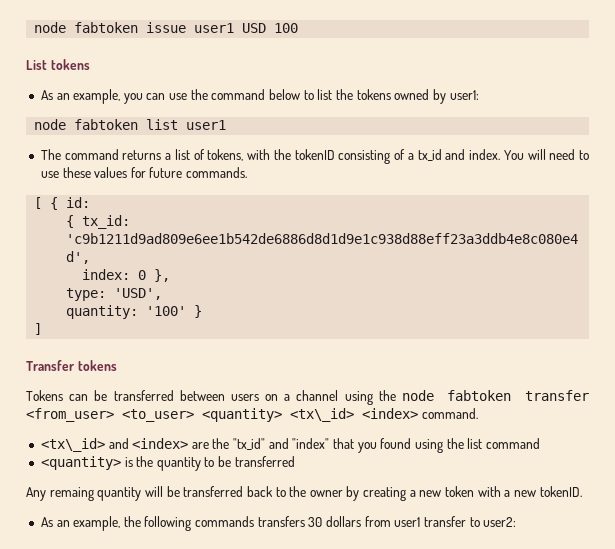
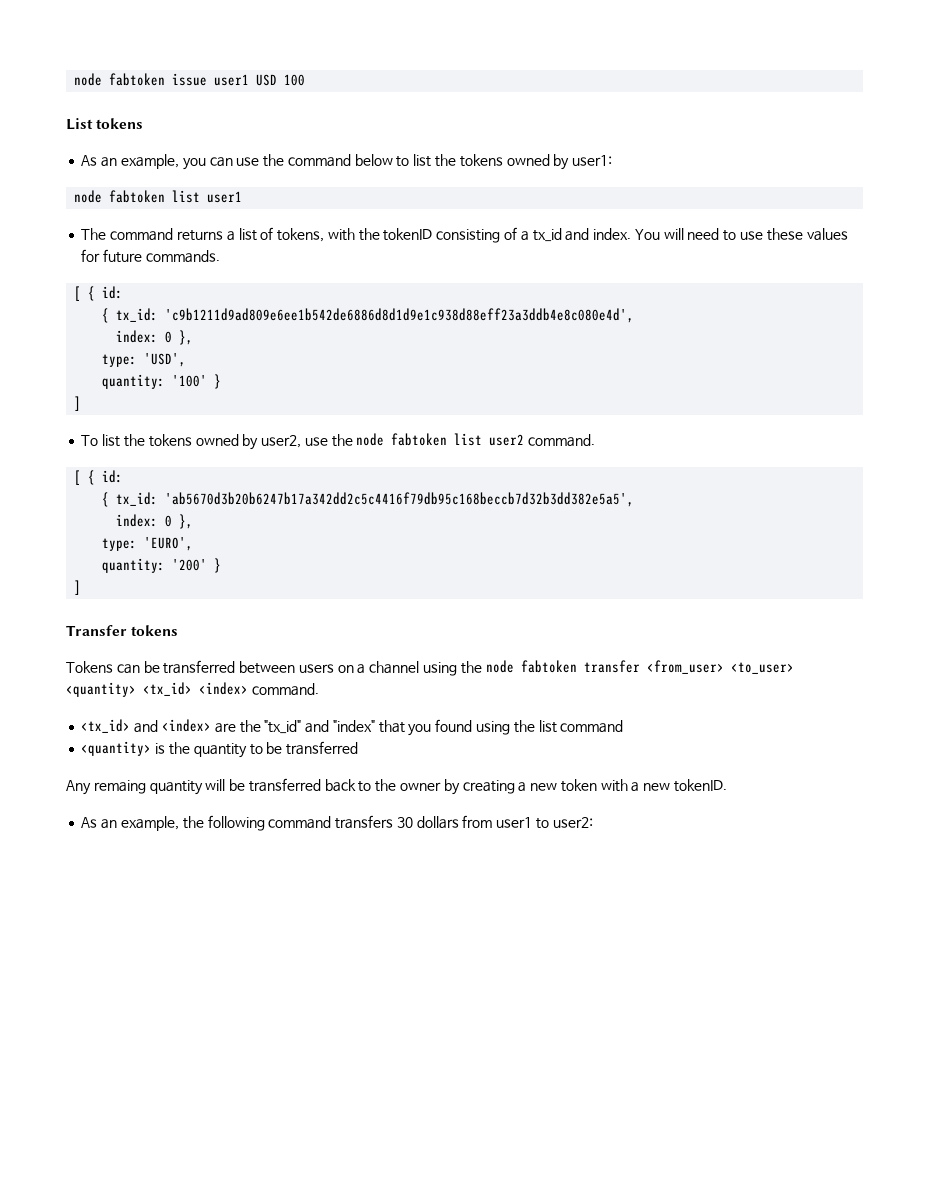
(43, 329) none -> [81,433,596,450] [74,470,124,485] [102,492,635,507] [116,514,194,529] [102,537,194,551] [102,558,222,573] [74,580,82,595] // To list the tokens owned by user2, use the node fabtoken list user2 command. // [ { id: // { tx_id: 'ab5670d3b20b6247b17a342dd2c5c4416f79db95c168beccb7d32b3dd382e5a5', // index: 0 }, // type: 'EURO', // quantity: '200' } // ]
[290,408,354,422] <tx\_id> -> [143,682,192,696] <tx_id>
[40,438,105,452] <tx\_id> -> [81,719,131,733] <tx_id>
[195,516,255,527] commands -> [268,816,332,829] command
[423,516,466,527] transfer -> (533, 822) none

